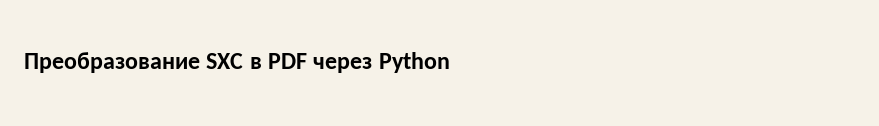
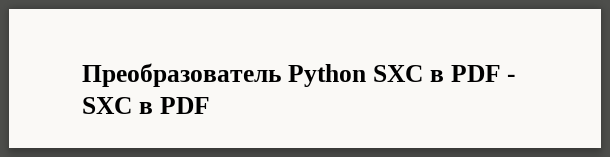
[24,52,450,73] Преобразование SXC в PDF через Python -> [82,63,516,87] [82,97,210,114] Преобразователь Python SXC в PDF - SXC в PDF

